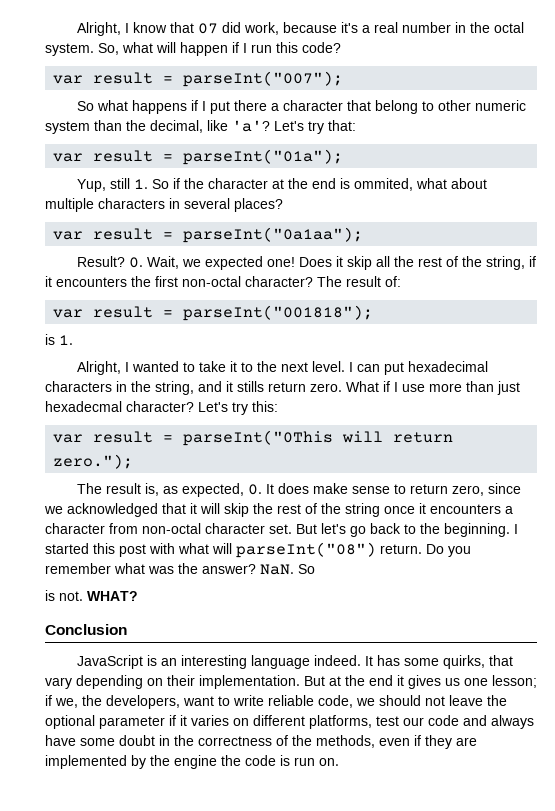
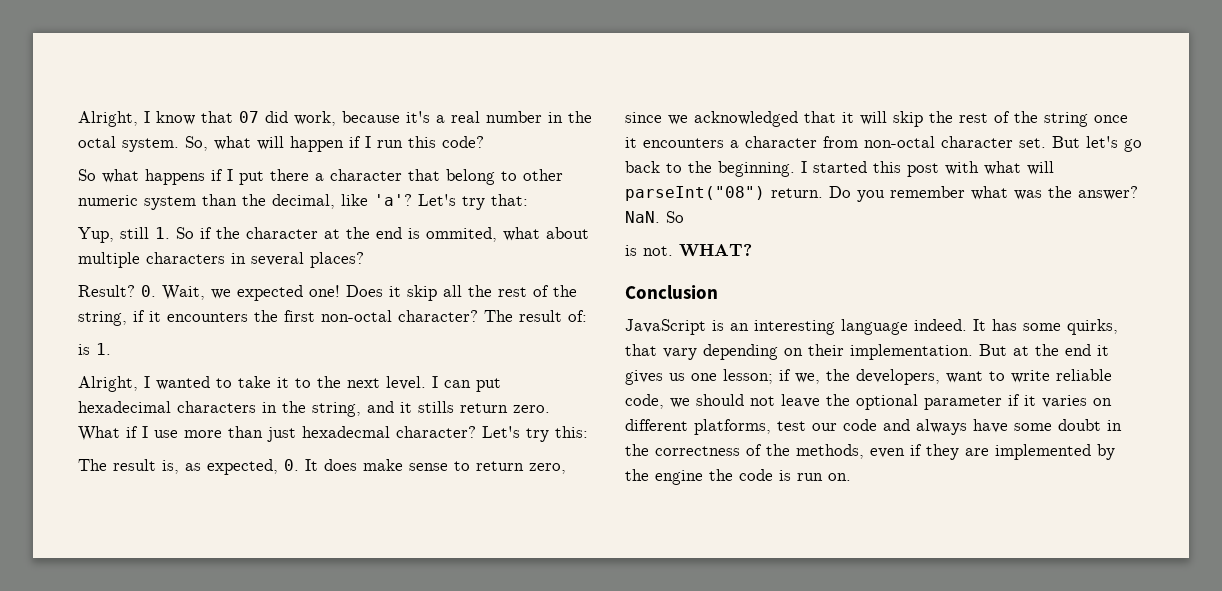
[53,71,344,87] // var result = parseInt("007"); -> (484, 142) none
[53,149,344,165] // var result = parseInt("01a"); -> (528, 200) none
[53,227,364,243] // var result = parseInt("0a1aa"); -> (364, 260) none
[53,305,374,321] // var result = parseInt("001818"); -> (587, 316) none
[53,430,454,446] [53,454,134,469] // var result = parseInt("0This will return zero."); -> (588, 432) none

